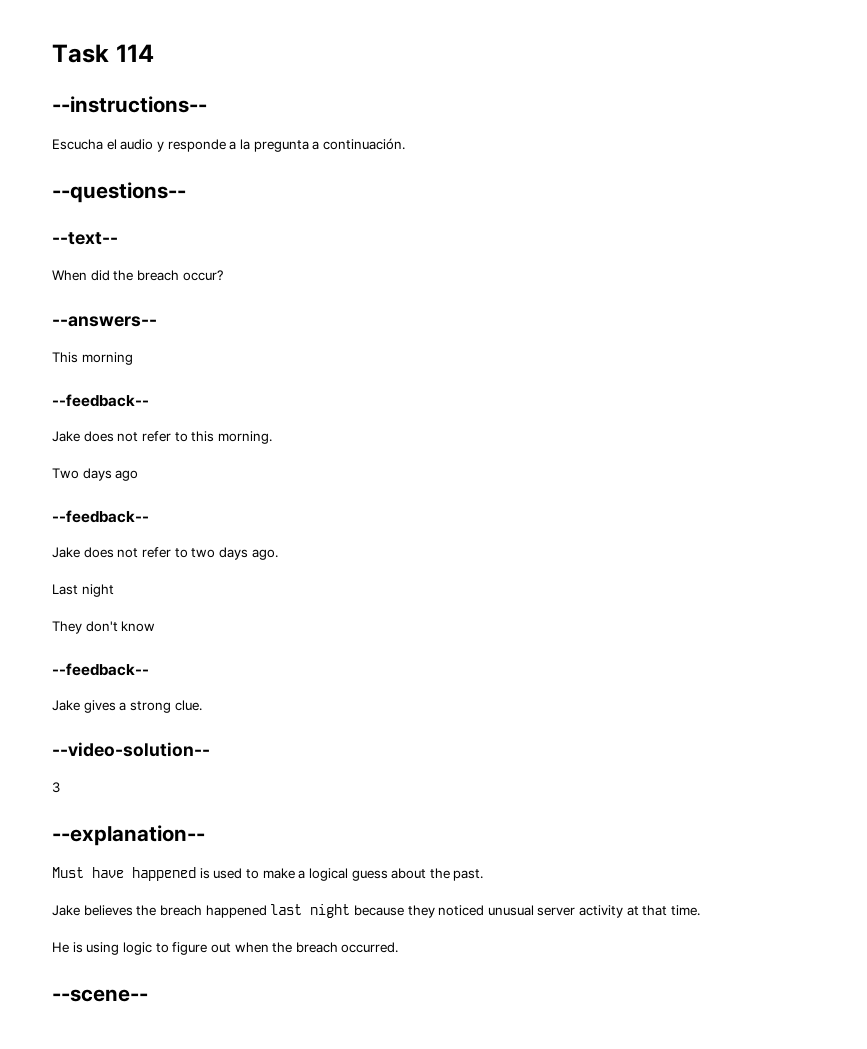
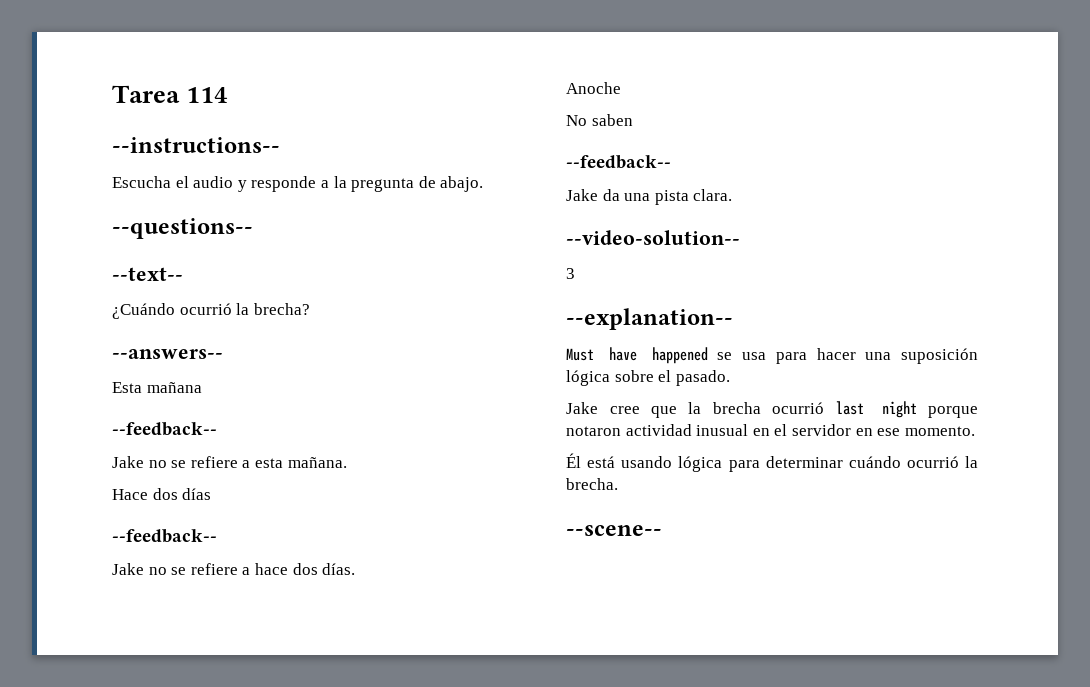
[52,44,109,63] Task -> [112,85,180,103] Tarea
[312,138,405,150] a continuación. -> [418,176,484,192] de abajo.
[52,270,223,281] When did the breach occur? -> [112,303,310,319] ¿Cuándo ocurrió la brecha?
[52,352,133,365] [52,394,149,407] [52,431,272,444] [52,468,139,481] [52,510,149,523] [52,547,278,560] [52,584,114,597] [52,621,156,634] [52,663,149,676] [52,700,202,713] This morning // --feedback-- // Jake does not refer to this morning. // Two days ago // --feedback-- // Jake does not refer to two days ago. // Last night // They don't know // --feedback-- // Jake gives a strong clue. -> [112,382,202,393] [112,422,217,436] [112,456,347,468] [112,488,212,500] [112,529,217,543] [112,563,356,575] [566,82,621,94] [566,114,633,126] [566,155,671,169] [566,189,733,205] Esta mañana // --feedback-- // Jake no se refiere a esta mañana. // Hace dos días // --feedback-- // Jake no se refiere a hace dos días. // Anoche // No saben // --feedback-- // Jake da una pista clara.
[199,868,484,881] [52,904,701,918] [52,942,399,955] is used to make a logical guess about the past. // Jake believes the breach happened last night because they noticed unusual server activity at that time. // He is using logic to figure out when the breach occurred. -> [717,348,978,364] [566,370,730,386] [566,401,978,418] [566,424,975,436] [566,453,978,472] [566,478,618,490] se usa para hacer una suposición lógica sobre el pasado. // Jake cree que la brecha ocurrió last night porque notaron actividad inusual en el servidor en ese momento. // Él está usando lógica para determinar cuándo ocurrió la brecha.

